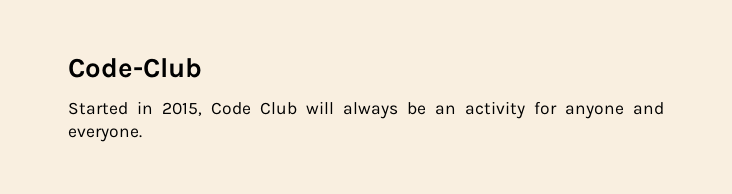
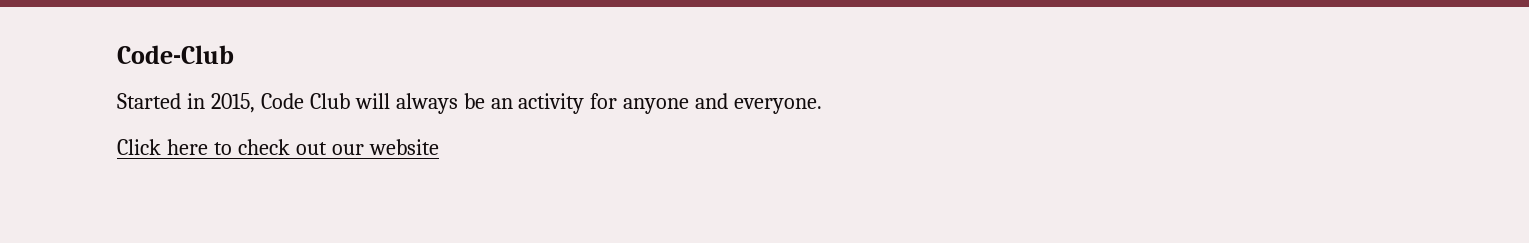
(142, 135) none -> [117,139,439,155] // Click here to check out our website

